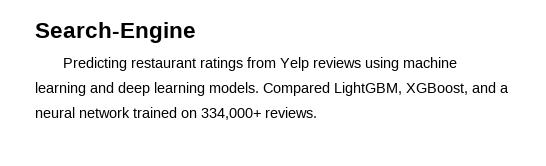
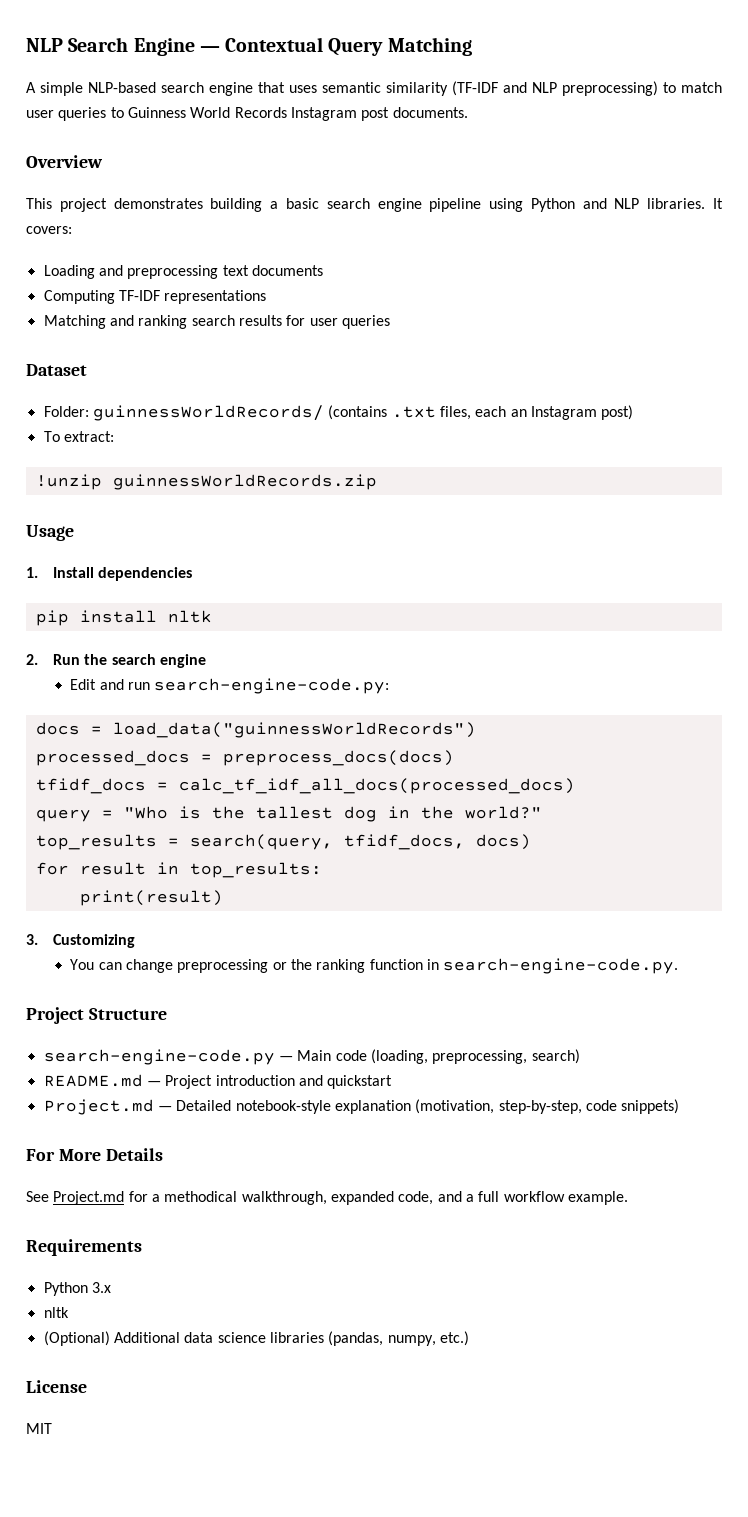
[35,22,196,43] [62,57,457,71] [35,82,509,96] [35,107,317,120] Search-Engine // Predicting restaurant ratings from Yelp reviews using machine learning and deep learning models. Compared LightGBM, XGBoost, and a neural network trained on 334,000+ reviews. -> [26,37,472,56] [26,81,722,96] [26,107,468,121] [26,155,103,168] [26,198,724,212] [26,226,72,234] [43,265,323,279] [43,290,267,304] [43,315,390,329] [26,364,87,376] [43,405,634,421] [43,431,114,442] [35,474,377,490] [26,525,74,541] [26,567,193,581] [35,610,212,626] [26,654,206,668] [70,678,390,694] [35,722,476,738] [35,750,454,766] [35,778,575,794] [35,806,542,822] [35,834,531,850] [35,862,322,878] [79,890,223,906] [26,934,135,948] [70,958,679,974] [26,1007,167,1024] [43,1049,580,1065] [43,1074,393,1089] [43,1099,680,1115] [26,1148,163,1161] [26,1191,628,1205] [26,1239,142,1256] [43,1282,111,1296] [43,1307,69,1318] [43,1331,469,1346] [26,1380,87,1393] [26,1423,52,1434] NLP Search Engine — Contextual Query Matching // A simple NLP-based search engine that uses semantic similarity (TF-IDF and NLP preprocessing) to match user queries to Guinness World Records Instagram post documents. // Overview // This project demonstrates building a basic search engine pipeline using Python and NLP libraries. It covers: // Loading and preprocessing text documents // Computing TF-IDF representations // Matching and ranking search results for user queries // Dataset // Folder: guinnessWorldRecords/ (contains .txt files, each an Instagram post) // To extract: // !unzip guinnessWorldRecords.zip // Usage // 1. Install dependencies // pip install nltk // 2. Run the search engine // Edit and run search-engine-code.py: // docs = load_data("guinnessWorldRecords") // processed_docs = preprocess_docs(docs) // tfidf_docs = calc_tf_idf_all_docs(processed_docs) // query = "Who is the tallest dog in the world?" // top_results = search(query, tfidf_docs, docs) // for result in top_results: // print(result) // 3. Customizing // You can change preprocessing or the ranking function in search-engine-code.py. // Project Structure // search-engine-code.py — Main code (loading, preprocessing, search) // README.md — Project introduction and quickstart // Project.md — Detailed notebook-style explanation (motivation, step-by-step, code snippets) // For More Details // See Project.md for a methodical walkthrough, expanded code, and a full workflow example. // Requirements // Python 3.x // nltk // (Optional) Additional data science libraries (pandas, numpy, etc.) // License // MIT

